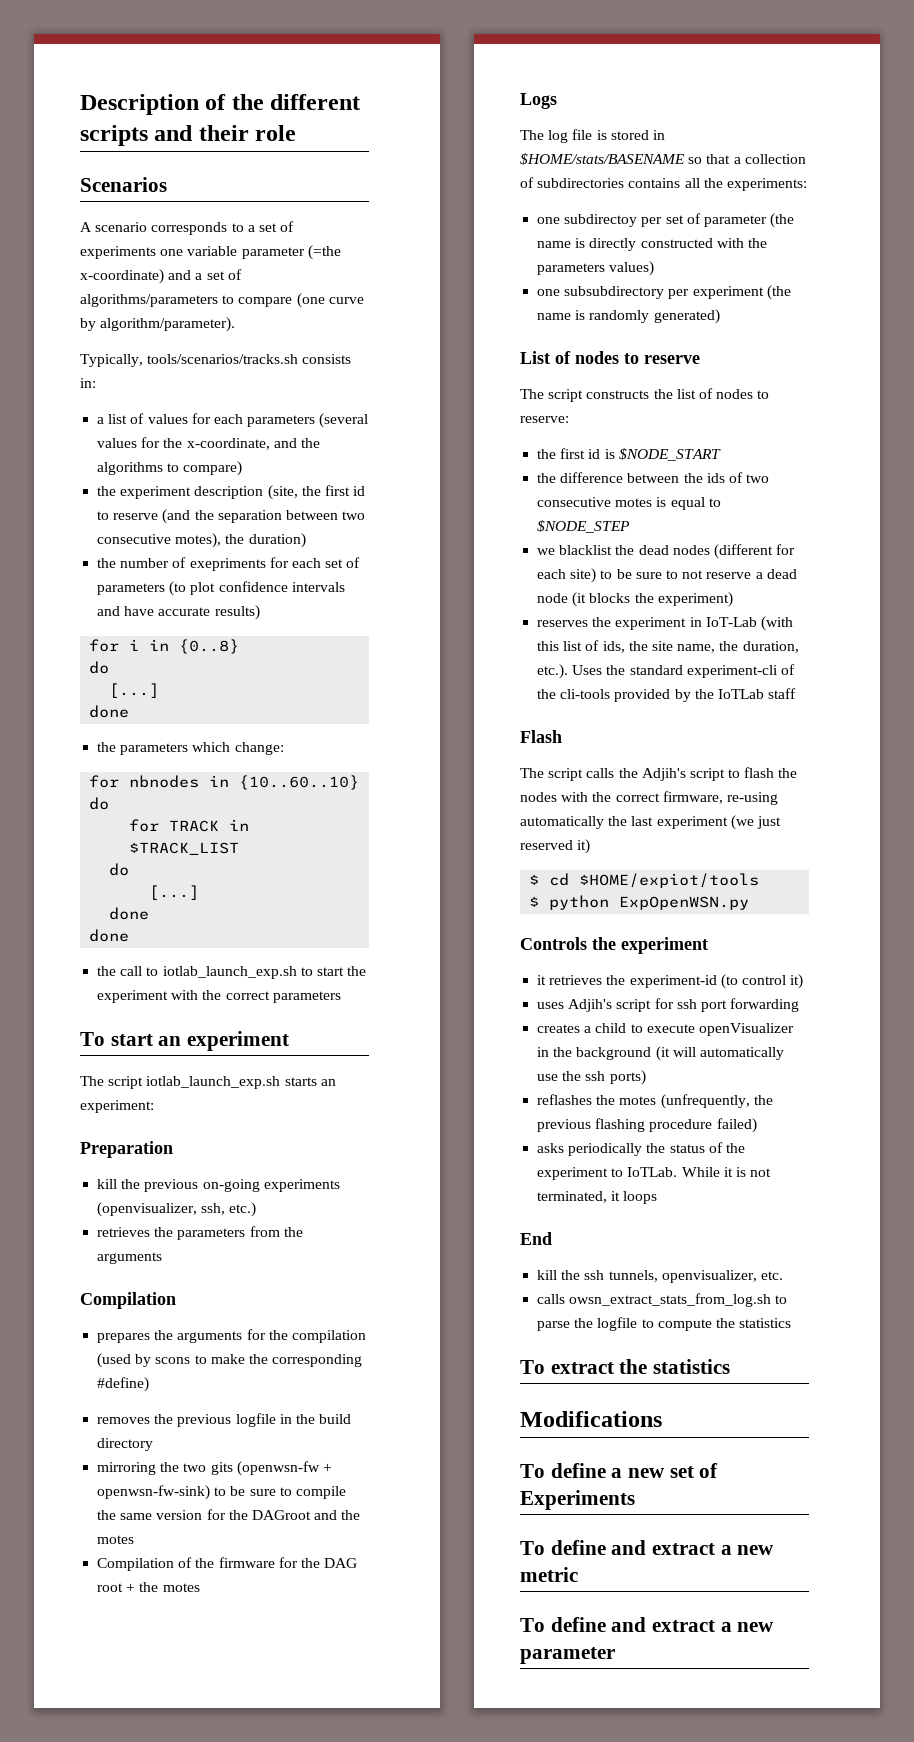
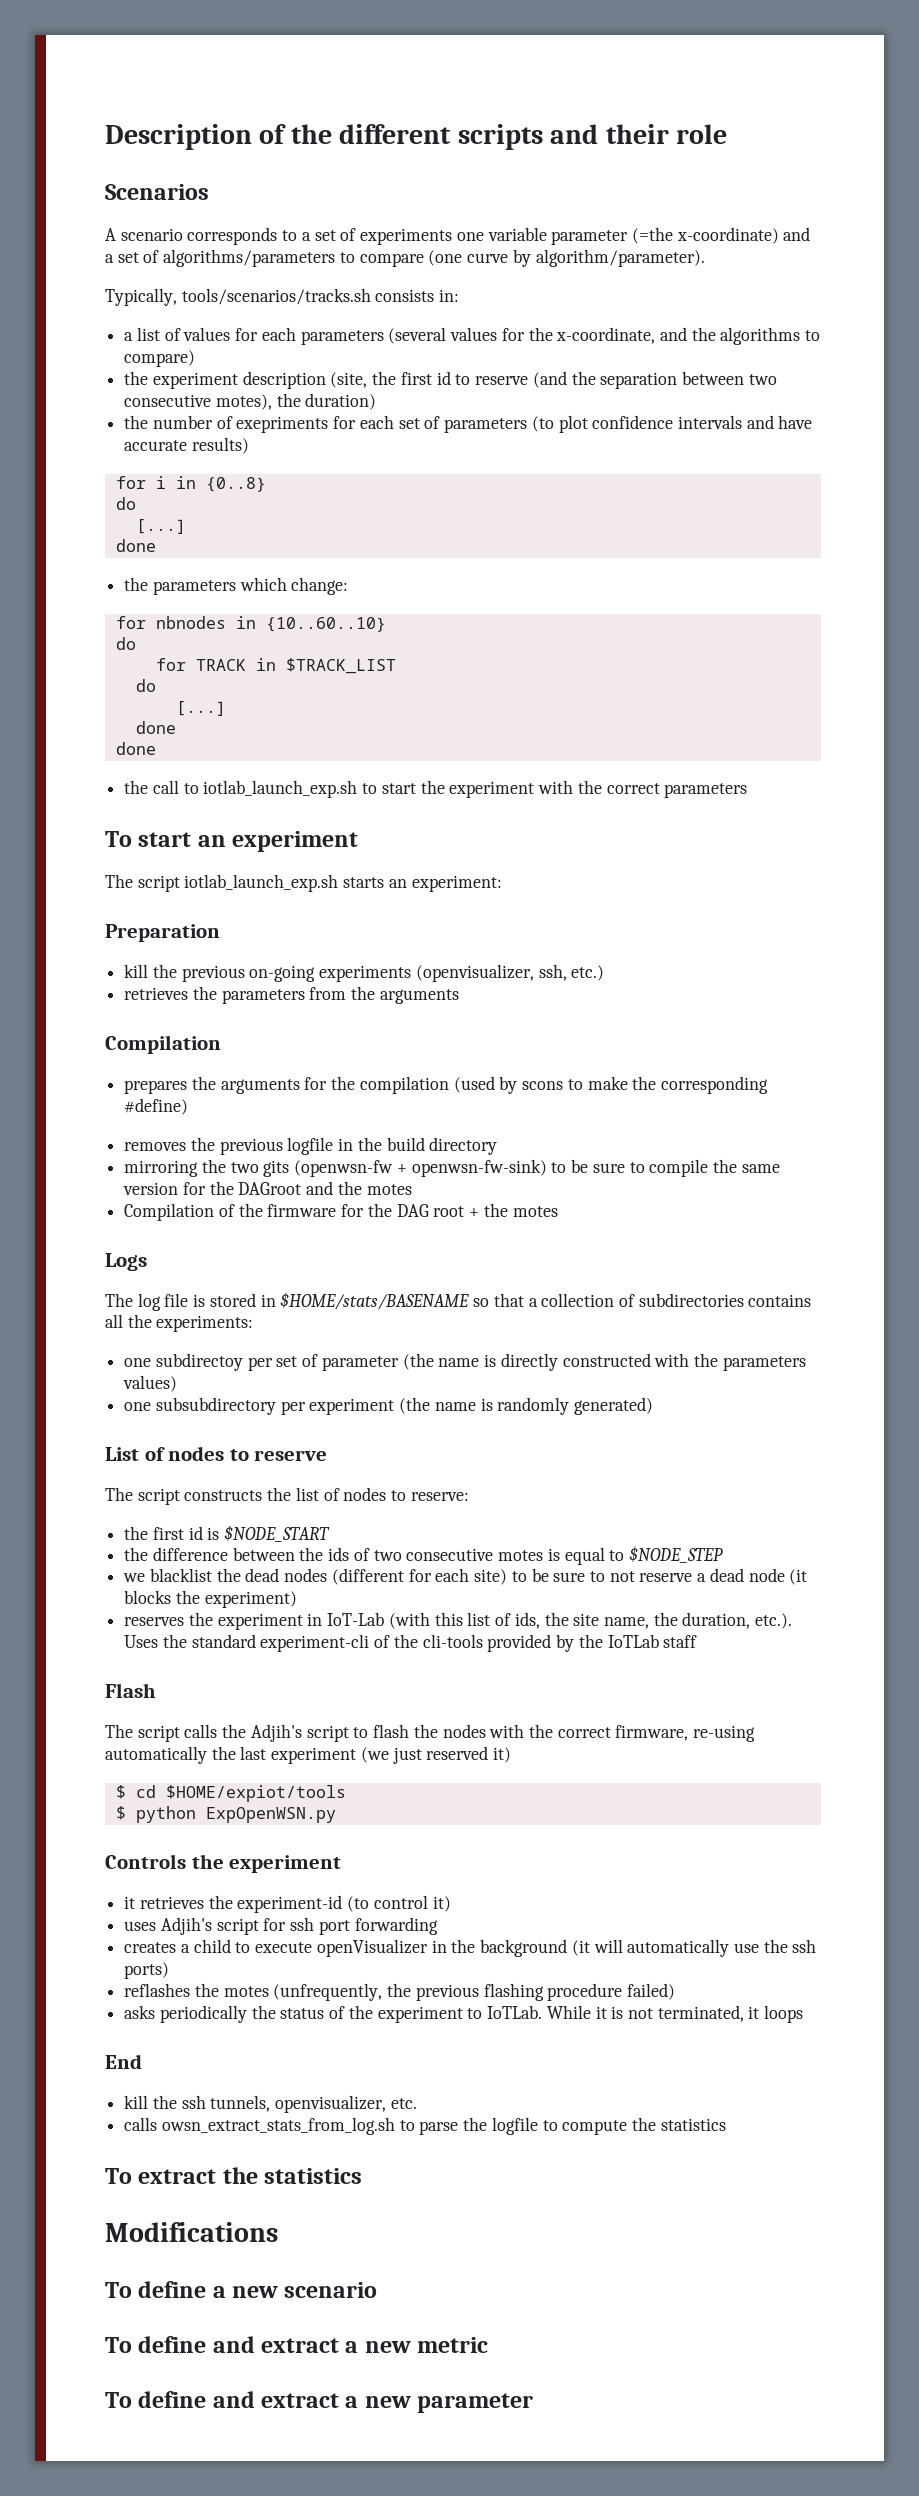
[669,1463,719,1478] [520,1490,635,1510] set of Experiments -> [284,2282,378,2298] scenario

